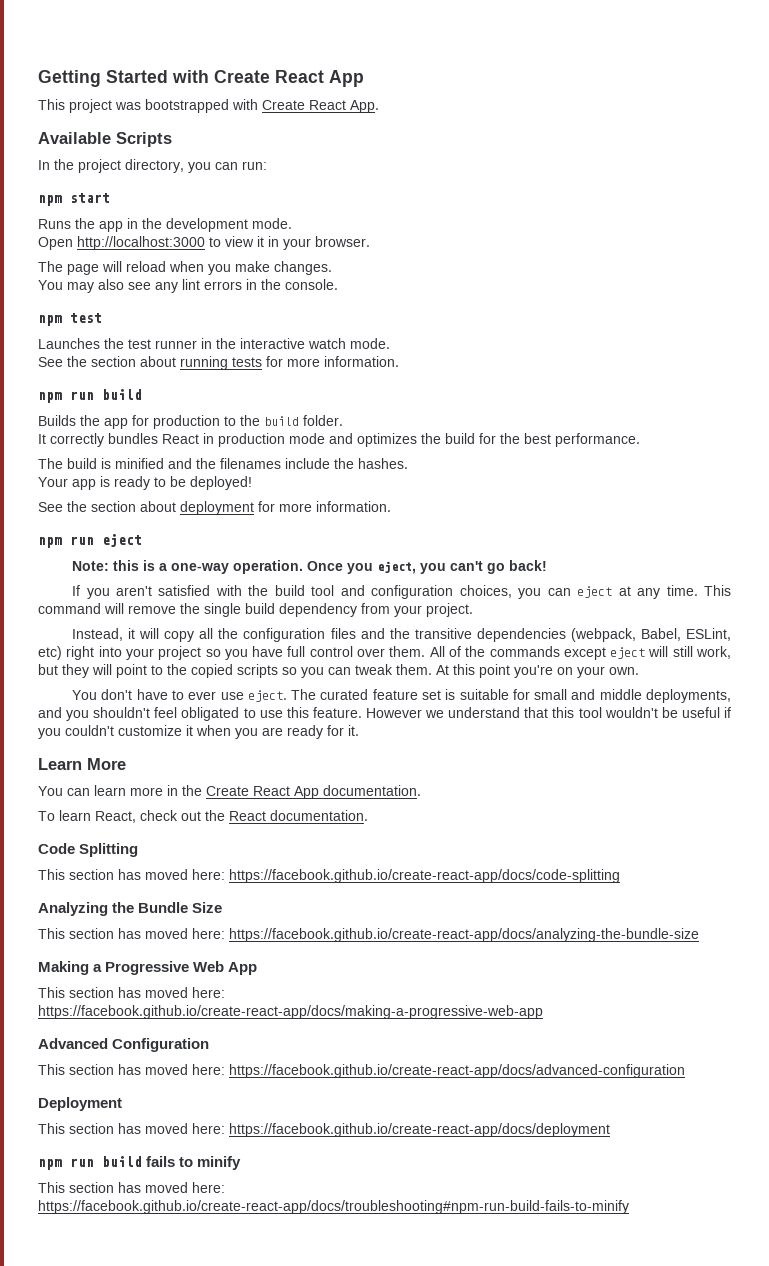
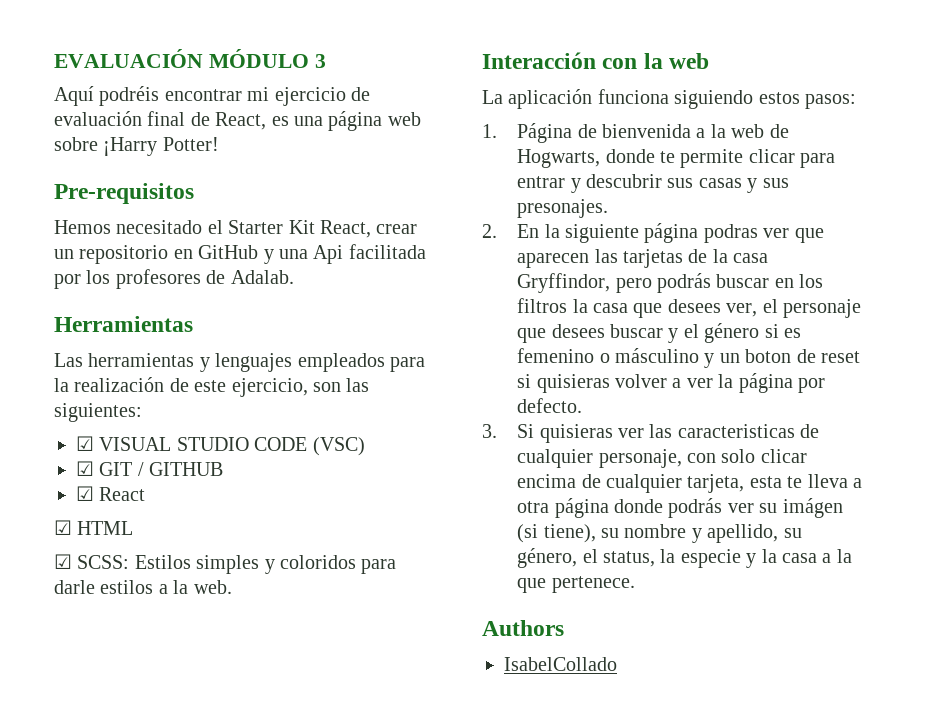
[38,70,364,87] [38,99,379,113] [38,132,172,147] [38,159,267,173] [38,193,110,206] [38,218,292,232] [38,236,370,250] [38,261,332,275] [38,279,338,293] [38,313,102,326] [38,338,390,349] [38,356,399,370] [38,389,142,403] [38,415,343,429] [38,433,640,447] [38,458,408,469] [38,476,252,490] [38,501,391,515] [38,534,142,548] [72,560,548,574] [72,585,732,599] [38,603,473,617] [72,628,731,642] [38,646,731,660] [38,664,639,678] [72,689,731,703] [38,707,731,721] [38,725,359,739] [38,758,126,770] [38,785,421,799] [38,810,368,823] [38,843,139,857] [38,869,620,883] [38,902,223,916] [38,928,699,942] [38,961,258,975] [38,987,225,998] [38,1005,543,1019] [38,1038,210,1052] [38,1064,685,1078] [38,1097,122,1111] [38,1123,610,1137] [38,1156,242,1170] [38,1182,225,1193] [38,1200,629,1214] Getting Started with Create React App // This project was bootstrapped with Create React App. // Available Scripts // In the project directory, you can run: // npm start // Runs the app in the development mode. // Open http://localhost:3000 to view it in your browser. // The page will reload when you make changes. // You may also see any lint errors in the console. // npm test // Launches the test runner in the interactive watch mode. // See the section about running tests for more information. // npm run build // Builds the app for production to the build folder. // It correctly bundles React in production mode and optimizes the build for the best performance. // The build is minified and the filenames include the hashes. // Your app is ready to be deployed! // See the section about deployment for more information. // npm run eject // Note: this is a one-way operation. Once you eject, you can't go back! // If you aren't satisfied with the build tool and configuration choices, you can eject at any time. This command will remove the single build dependency from your project. // Instead, it will copy all the configuration files and the transitive dependencies (webpack, Babel, ESLint, etc) right into your project so you have full control over them. All of the commands except eject will still work, but they will point to the copied scripts so you can tweak them. At this point you're on your own. // You don't have to ever use eject. The curated feature set is suitable for small and middle deployments, and you shouldn't feel obligated to use this feature. However we understand that this tool wouldn't be useful if you couldn't customize it when you are ready for it. // Learn More // You can learn more in the Create React App documentation. // To learn React, check out the React documentation. // Code Splitting // This section has moved here: https://facebook.github.io/create-react-app/docs/code-splitting // Analyzing the Bundle Size // This section has moved here: https://facebook.github.io/create-react-app/docs/analyzing-the-bundle-size // Making a Progressive Web App // This section has moved here: https://facebook.github.io/create-react-app/docs/making-a-progressive-web-app // Advanced Configuration // This section has moved here: https://facebook.github.io/create-react-app/docs/advanced-configuration // Deployment // This section has moved here: https://facebook.github.io/create-react-app/docs/deployment // npm run build fails to minify // This section has moved here: https://facebook.github.io/create-react-app/docs/troubleshooting#npm-run-build-fails-to-minify -> [54,49,326,68] [54,86,370,106] [54,111,421,131] [54,137,219,156] [54,183,194,204] [54,220,418,238] [54,244,426,264] [54,269,294,289] [54,316,193,332] [54,353,425,372] [54,377,370,397] [54,403,142,422] [76,436,365,456] [76,461,224,476] [76,486,146,501] [54,520,134,535] [54,554,397,574] [54,580,232,594] [482,52,710,69] [482,89,856,109] [482,123,789,143] [517,149,836,168] [517,174,789,193] [517,199,609,218] [482,223,824,243] [517,249,769,268] [517,273,824,293] [517,298,861,318] [517,323,801,343] [517,348,860,368] [517,373,825,393] [517,398,583,413] [482,424,820,443] [517,449,807,468] [517,474,862,493] [517,498,843,518] [517,524,802,543] [517,548,852,568] [517,576,635,593] [482,620,564,636] [504,657,617,671] EVALUACIÓN MÓDULO 3 // Aquí podréis encontrar mi ejercicio de evaluación final de React, es una página web sobre ¡Harry Potter! // Pre-requisitos // Hemos necesitado el Starter Kit React, crear un repositorio en GitHub y una Api facilitada por los profesores de Adalab. // Herramientas // Las herramientas y lenguajes empleados para la realización de este ejercicio, son las siguientes: // ☑ VISUAL STUDIO CODE (VSC) // ☑ GIT / GITHUB // ☑ React // ☑ HTML // ☑ SCSS: Estilos simples y coloridos para darle estilos a la web. // Interacción con la web // La aplicación funciona siguiendo estos pasos: // 1. Página de bienvenida a la web de Hogwarts, donde te permite clicar para entrar y descubrir sus casas y sus presonajes. // 2. En la siguiente página podras ver que aparecen las tarjetas de la casa Gryffindor, pero podrás buscar en los filtros la casa que desees ver, el personaje que desees buscar y el género si es femenino o másculino y un boton de reset si quisieras volver a ver la página por defecto. // 3. Si quisieras ver las caracteristicas de cualquier personaje, con solo clicar encima de cualquier tarjeta, esta te lleva a otra página donde podrás ver su imágen (si tiene), su nombre y apellido, su género, el status, la especie y la casa a la que pertenece. // Authors // IsabelCollado

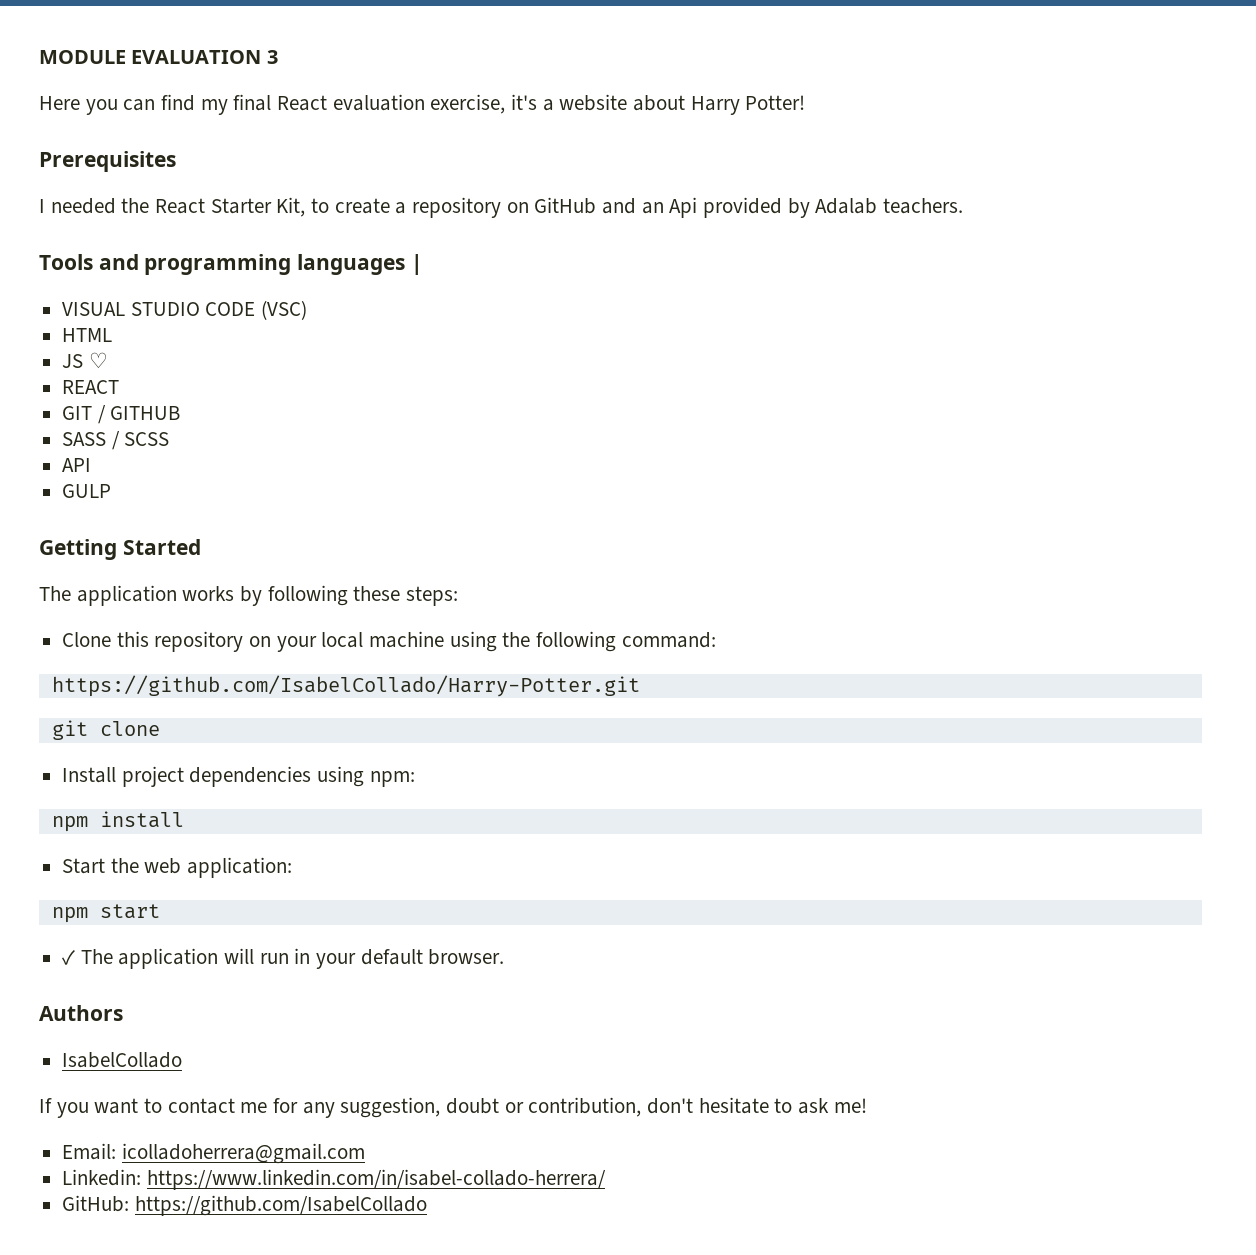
[54,49,309,68] EVALUACIÓN MÓDULO -> [39,50,262,64] MODULE EVALUATION
[54,86,370,106] [54,111,421,131] [54,137,219,156] [54,183,194,204] [54,220,418,238] [54,244,426,264] [54,269,294,289] [54,316,193,332] [54,353,425,372] [54,377,370,397] [54,403,142,422] [76,436,94,451] Aquí podréis encontrar mi ejercicio de evaluación final de React, es una página web sobre ¡Harry Potter! // Pre-requisitos // Hemos necesitado el Starter Kit React, crear un repositorio en GitHub y una Api facilitada por los profesores de Adalab. // Herramientas // Las herramientas y lenguajes empleados para la realización de este ejercicio, son las siguientes: // ☑ -> [39,94,806,115] [39,151,176,172] [39,197,964,218] [39,254,423,275] Here you can find my final React evaluation exercise, it's a website about Harry Potter! // Prerequisites // I needed the React Starter Kit, to create a repository on GitHub and an Api provided by Adalab teachers. // Tools and programming languages | //
[76,461,94,476] ☑ -> [62,328,113,342] [62,352,108,368] [62,380,120,394] HTML // JS ♡ // REACT //
[76,486,146,501] [54,520,134,535] [54,554,397,574] [54,580,232,594] [482,52,710,69] [482,89,856,109] [482,123,789,143] [517,149,836,168] [517,174,789,193] [517,199,609,218] [482,223,824,243] [517,249,769,268] [517,273,824,293] [517,298,861,318] [517,323,801,343] [517,348,860,368] [517,373,825,393] [517,398,583,413] [482,424,820,443] [517,449,807,468] [517,474,862,493] [517,498,843,518] [517,524,802,543] [517,548,852,568] [517,576,635,593] [482,620,564,636] [504,657,617,671] ☑ React // ☑ HTML // ☑ SCSS: Estilos simples y coloridos para darle estilos a la web. // Interacción con la web // La aplicación funciona siguiendo estos pasos: // 1. Página de bienvenida a la web de Hogwarts, donde te permite clicar para entrar y descubrir sus casas y sus presonajes. // 2. En la siguiente página podras ver que aparecen las tarjetas de la casa Gryffindor, pero podrás buscar en los filtros la casa que desees ver, el personaje que desees buscar y el género si es femenino o másculino y un boton de reset si quisieras volver a ver la página por defecto. // 3. Si quisieras ver las caracteristicas de cualquier personaje, con solo clicar encima de cualquier tarjeta, esta te lleva a otra página donde podrás ver su imágen (si tiene), su nombre y apellido, su género, el status, la especie y la casa a la que pertenece. // Authors // IsabelCollado -> [62,431,170,450] [62,458,92,472] [62,484,112,498] [39,539,201,560] [39,585,459,606] [62,631,716,652] [51,675,640,697] [51,720,160,740] [62,766,415,787] [51,811,184,832] [62,857,293,878] [51,904,160,923] [62,948,505,969] [39,1005,123,1021] [62,1052,183,1068] [39,1097,867,1118] [62,1143,365,1164] [62,1169,606,1190] [62,1195,427,1216] SASS / SCSS // API // GULP // Getting Started // The application works by following these steps: // Clone this repository on your local machine using the following command: // https://github.com/IsabelCollado/Harry-Potter.git // git clone // Install project dependencies using npm: // npm install // Start the web application: // npm start // ✓ The application will run in your default browser. // Authors // IsabelCollado // If you want to contact me for any suggestion, doubt or contribution, don't hesitate to ask me! // Email: icolladoherrera@gmail.com // Linkedin: https://www.linkedin.com/in/isabel-collado-herrera/ // GitHub: https://github.com/IsabelCollado

